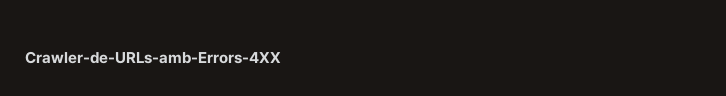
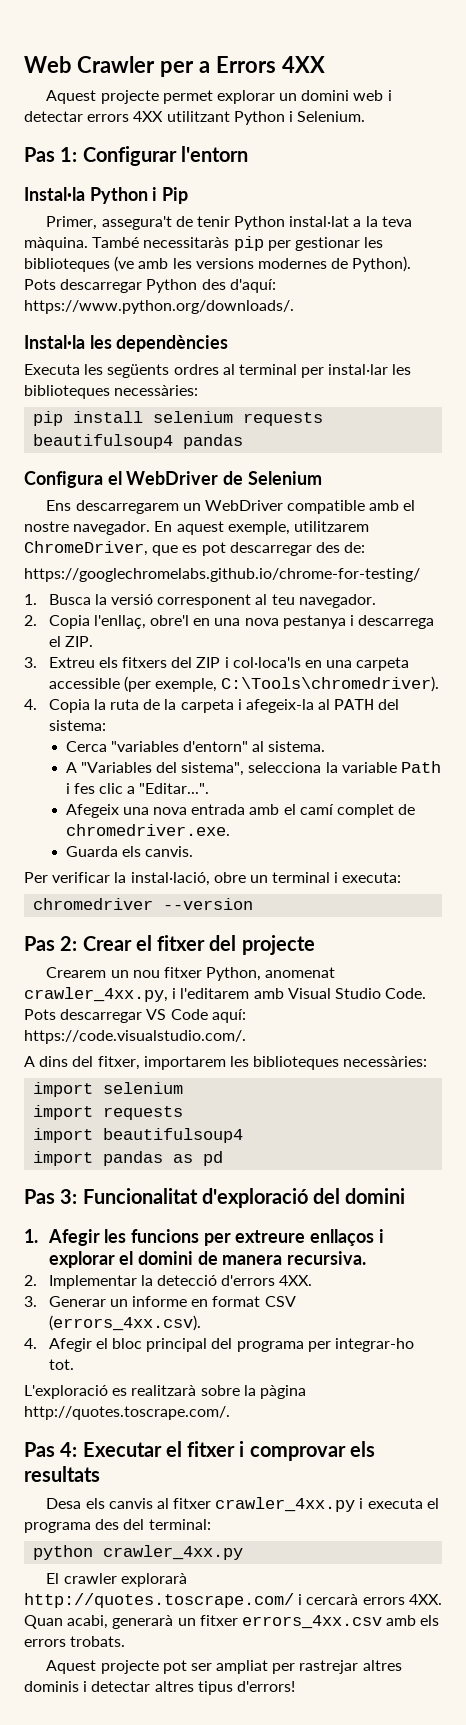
[25,51,281,64] Crawler-de-URLs-amb-Errors-4XX -> [24,56,325,77] [46,90,392,104] [24,111,366,125] [24,146,248,166] [24,187,189,204] [46,216,412,230] [24,236,384,251] [24,256,412,272] [24,279,276,293] [24,300,294,314] [24,335,229,352] [24,364,412,378] [24,385,199,399] [33,411,324,426] [33,434,244,449] [24,471,322,488] [46,500,416,514] [24,521,369,535] [24,541,366,556] [24,568,420,582] [24,594,376,608] [24,615,435,629] [48,636,93,647] [24,657,410,671] [48,676,440,692] [24,699,400,713] [48,720,106,731] [65,741,326,752] [65,761,441,776] [65,783,210,794] [65,804,416,818] [65,824,230,836] [65,846,193,857] [24,872,402,886] [33,898,254,910] [24,935,315,955] [46,967,336,981] [24,987,427,1002] [24,1009,246,1023] [24,1030,246,1044] [24,1056,428,1070] [33,1082,184,1097] [33,1105,184,1120] [33,1128,244,1143] [33,1151,224,1166] [24,1188,406,1208] [24,1229,384,1246] [48,1251,367,1268] [24,1275,313,1289] [24,1296,296,1307] [48,1315,201,1331] [24,1338,414,1352] [48,1359,74,1370] [24,1385,306,1399] [24,1406,230,1420] [24,1441,375,1461] [24,1466,100,1482] [46,1497,439,1512] [24,1519,211,1533] [33,1545,244,1560] [46,1573,187,1587] [24,1593,442,1608] [24,1615,440,1629] [24,1636,126,1647] [46,1660,402,1674] [24,1681,295,1695] Web Crawler per a Errors 4XX // Aquest projecte permet explorar un domini web i detectar errors 4XX utilitzant Python i Selenium. // Pas 1: Configurar l'entorn // Instal·la Python i Pip // Primer, assegura't de tenir Python instal·lat a la teva màquina. També necessitaràs pip per gestionar les biblioteques (ve amb les versions modernes de Python). Pots descarregar Python des d'aquí: https://www.python.org/downloads/. // Instal·la les dependències // Executa les següents ordres al terminal per instal·lar les biblioteques necessàries: // pip install selenium requests beautifulsoup4 pandas // Configura el WebDriver de Selenium // Ens descarregarem un WebDriver compatible amb el nostre navegador. En aquest exemple, utilitzarem ChromeDriver, que es pot descarregar des de: // https://googlechromelabs.github.io/chrome-for-testing/ // 1. Busca la versió corresponent al teu navegador. // 2. Copia l'enllaç, obre'l en una nova pestanya i descarrega el ZIP. // 3. Extreu els fitxers del ZIP i col·loca'ls en una carpeta accessible (per exemple, C:\Tools\chromedriver). // 4. Copia la ruta de la carpeta i afegeix-la al PATH del sistema: // Cerca "variables d'entorn" al sistema. // A "Variables del sistema", selecciona la variable Path i fes clic a "Editar...". // Afegeix una nova entrada amb el camí complet de chromedriver.exe. // Guarda els canvis. // Per verificar la instal·lació, obre un terminal i executa: // chromedriver --version // Pas 2: Crear el fitxer del projecte // Crearem un nou fitxer Python, anomenat crawler_4xx.py, i l'editarem amb Visual Studio Code. Pots descarregar VS Code aquí: https://code.visualstudio.com/. // A dins del fitxer, importarem les biblioteques necessàries: // import selenium // import requests // import beautifulsoup4 // import pandas as pd // Pas 3: Funcionalitat d'exploració del domini // 1. Afegir les funcions per extreure enllaços i explorar el domini de manera recursiva. // 2. Implementar la detecció d'errors 4XX. // 3. Generar un informe en format CSV (errors_4xx.csv). // 4. Afegir el bloc principal del programa per integrar-ho tot. // L'exploració es realitzarà sobre la pàgina http://quotes.toscrape.com/. // Pas 4: Executar el fitxer i comprovar els resultats // Desa els canvis al fitxer crawler_4xx.py i executa el programa des del terminal: // python crawler_4xx.py // El crawler explorarà http://quotes.toscrape.com/ i cercarà errors 4XX. Quan acabi, generarà un fitxer errors_4xx.csv amb els errors trobats. // Aquest projecte pot ser ampliat per rastrejar altres dominis i detectar altres tipus d'errors!

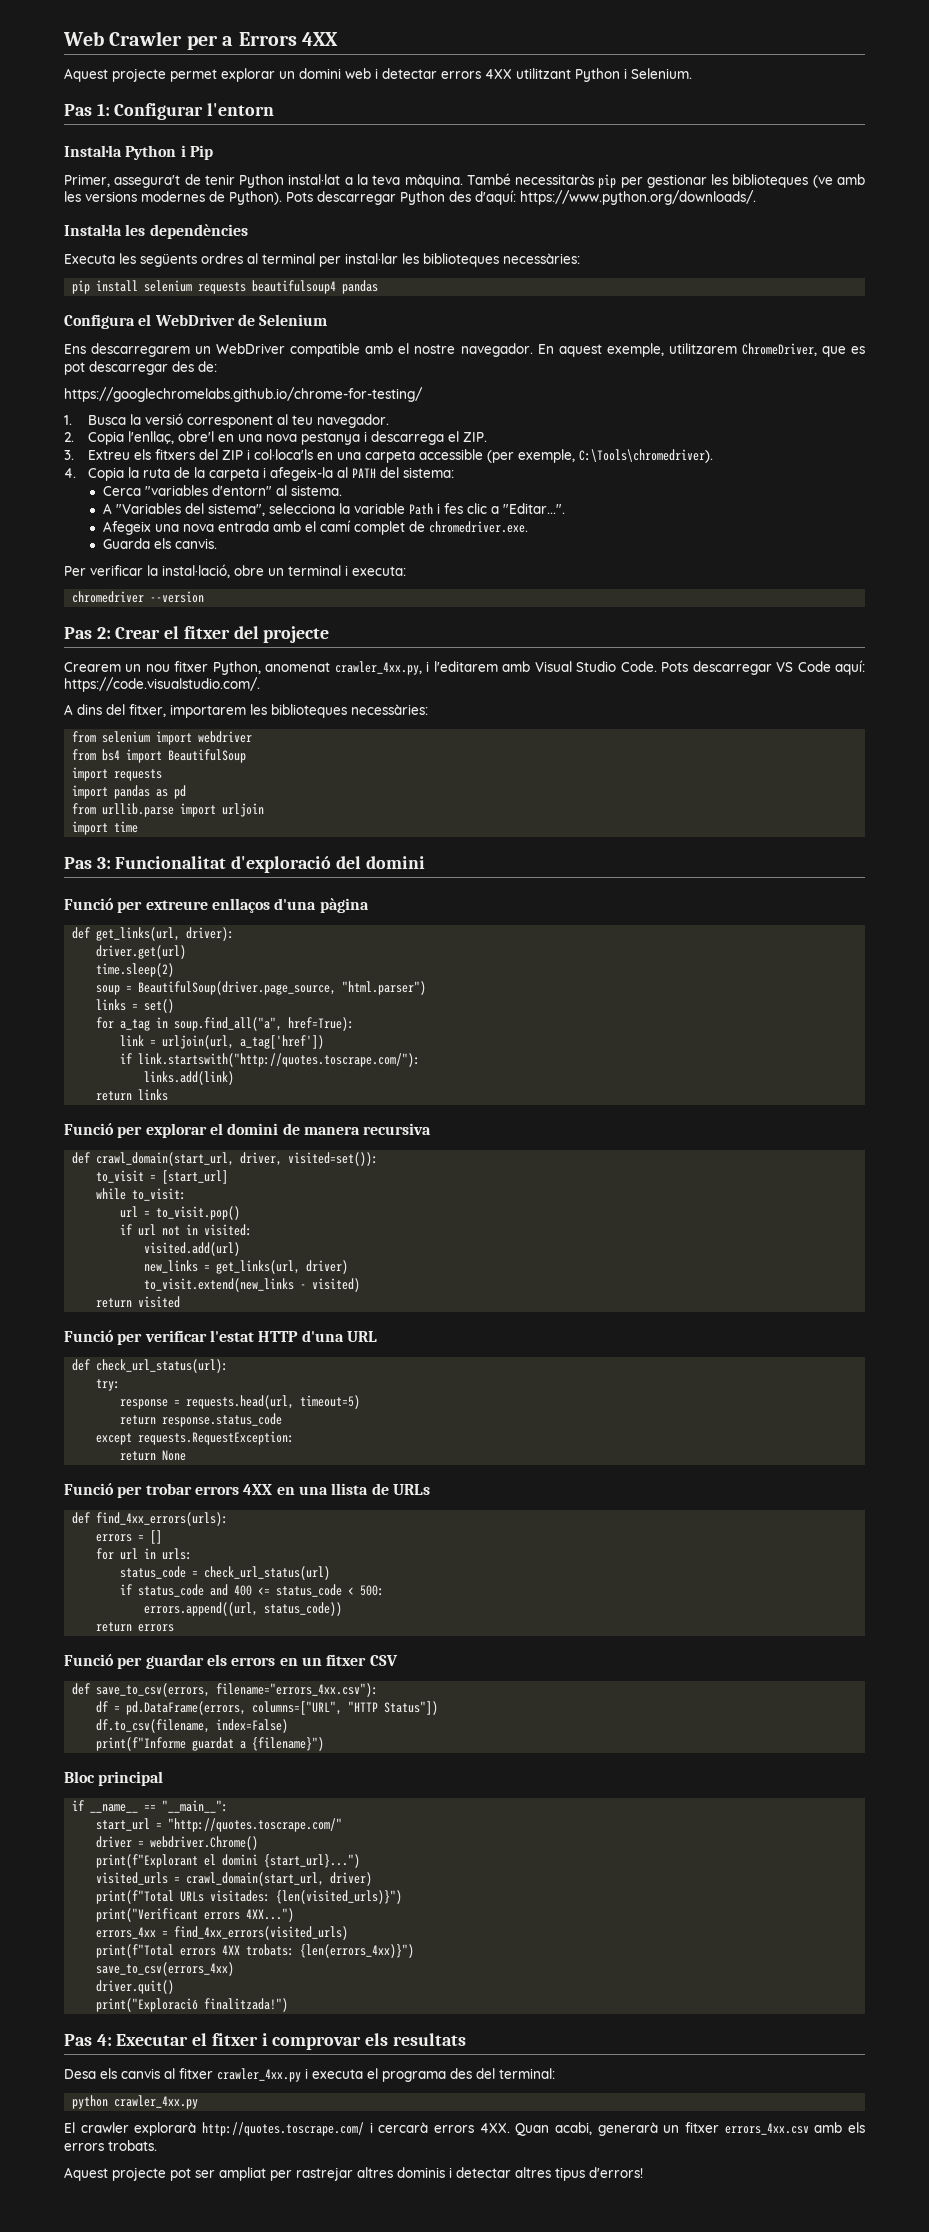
[33,1082,184,1097] import selenium -> [72,731,253,745] [72,749,247,763] from selenium import webdriver // from bs4 import BeautifulSoup
[33,1128,244,1143] // import beautifulsoup4 -> (163, 775) none
(224, 1158) none -> [72,803,265,817] [72,821,139,835] // from urllib.parse import urljoin // import time
[24,1229,384,1246] 1. Afegir les funcions per extreure enllaços i -> [64,898,369,913] [72,927,235,941] [96,945,187,959] [96,963,175,977] [96,981,427,995] [96,999,175,1013] [96,1017,355,1031] [120,1035,325,1049] [120,1053,421,1067] [144,1071,235,1085] [96,1089,169,1101] [64,1123,143,1138] Funció per extreure enllaços d'una pàgina // def get_links(url, driver): // driver.get(url) // time.sleep(2) // soup = BeautifulSoup(driver.page_source, "html.parser") // links = set() // for a_tag in soup.find_all("a", href=True): // link = urljoin(url, a_tag['href']) // if link.startswith("http://quotes.toscrape.com/"): // links.add(link) // return links // Funció per
[287,1251,367,1265] [24,1275,313,1289] [24,1296,296,1307] [48,1315,201,1331] [24,1338,414,1352] [48,1359,74,1370] [24,1385,306,1399] [24,1406,230,1420] recursiva. // 2. Implementar la detecció d'errors 4XX. // 3. Generar un informe en format CSV (errors_4xx.csv). // 4. Afegir el bloc principal del programa per integrar-ho tot. // L'exploració es realitzarà sobre la pàgina http://quotes.toscrape.com/. -> [363,1123,432,1135] [72,1152,379,1166] [96,1170,229,1184] [96,1188,187,1201] [120,1206,241,1220] [120,1224,253,1236] [144,1242,241,1256] [144,1260,349,1274] [144,1278,361,1292] [96,1296,181,1308] [64,1330,377,1345] [72,1359,229,1373] [96,1379,121,1391] [120,1395,361,1409] [120,1413,283,1427] [96,1431,295,1445] [120,1450,187,1461] [64,1483,430,1498] [72,1512,229,1526] [96,1530,163,1544] [96,1548,193,1560] [120,1566,331,1580] [120,1584,385,1597] [144,1602,343,1616] [96,1622,175,1632] [64,1654,398,1669] [72,1683,379,1697] [96,1701,439,1715] [96,1719,289,1733] [96,1737,325,1751] [64,1771,164,1786] [72,1800,229,1813] [96,1818,343,1832] [96,1836,259,1850] [96,1854,361,1868] [96,1872,373,1886] [96,1890,403,1904] [96,1908,295,1922] [96,1926,349,1940] [96,1944,415,1958] [96,1962,235,1976] [96,1980,175,1994] [96,1998,289,2012] recursiva // def crawl_domain(start_url, driver, visited=set()): // to_visit = [start_url] // while to_visit: // url = to_visit.pop() // if url not in visited: // visited.add(url) // new_links = get_links(url, driver) // to_visit.extend(new_links - visited) // return visited // Funció per verificar l'estat HTTP d'una URL // def check_url_status(url): // try: // response = requests.head(url, timeout=5) // return response.status_code // except requests.RequestException: // return None // Funció per trobar errors 4XX en una llista de URLs // def find_4xx_errors(urls): // errors = [] // for url in urls: // status_code = check_url_status(url) // if status_code and 400 <= status_code < 500: // errors.append((url, status_code)) // return errors // Funció per guardar els errors en un fitxer CSV // def save_to_csv(errors, filename="errors_4xx.csv"): // df = pd.DataFrame(errors, columns=["URL", "HTTP Status"]) // df.to_csv(filename, index=False) // print(f"Informe guardat a {filename}") // Bloc principal // if __name__ == "__main__": // start_url = "http://quotes.toscrape.com/" // driver = webdriver.Chrome() // print(f"Explorant el domini {start_url}...") // visited_urls = crawl_domain(start_url, driver) // print(f"Total URLs visitades: {len(visited_urls)}") // print("Verificant errors 4XX...") // errors_4xx = find_4xx_errors(visited_urls) // print(f"Total errors 4XX trobats: {len(errors_4xx)}") // save_to_csv(errors_4xx) // driver.quit() // print("Exploració finalitzada!")

